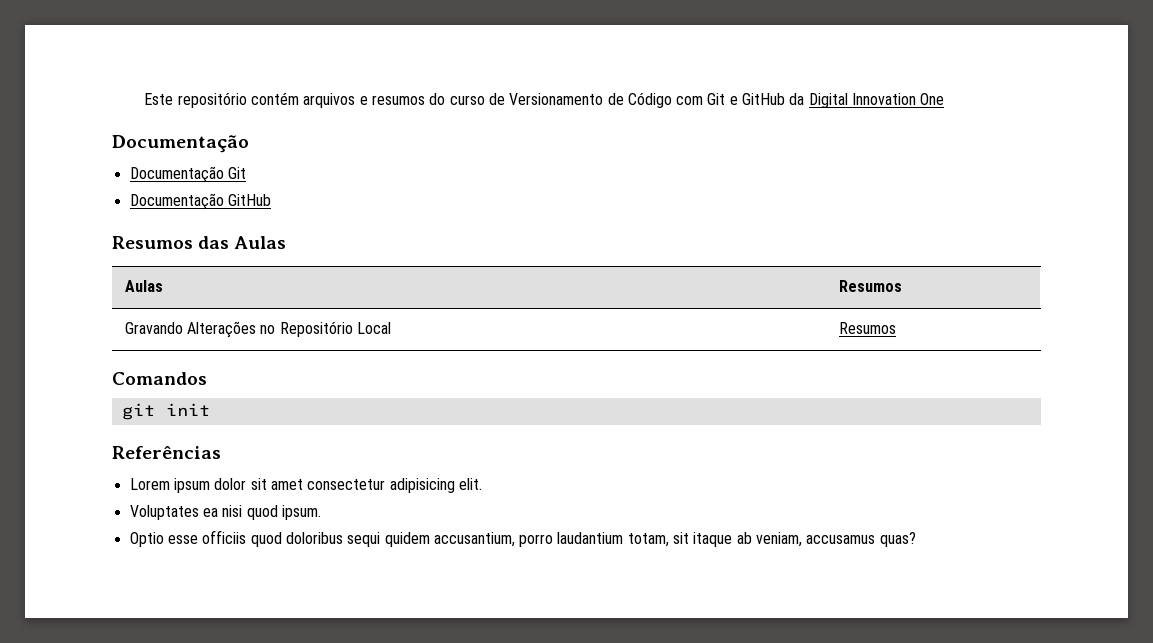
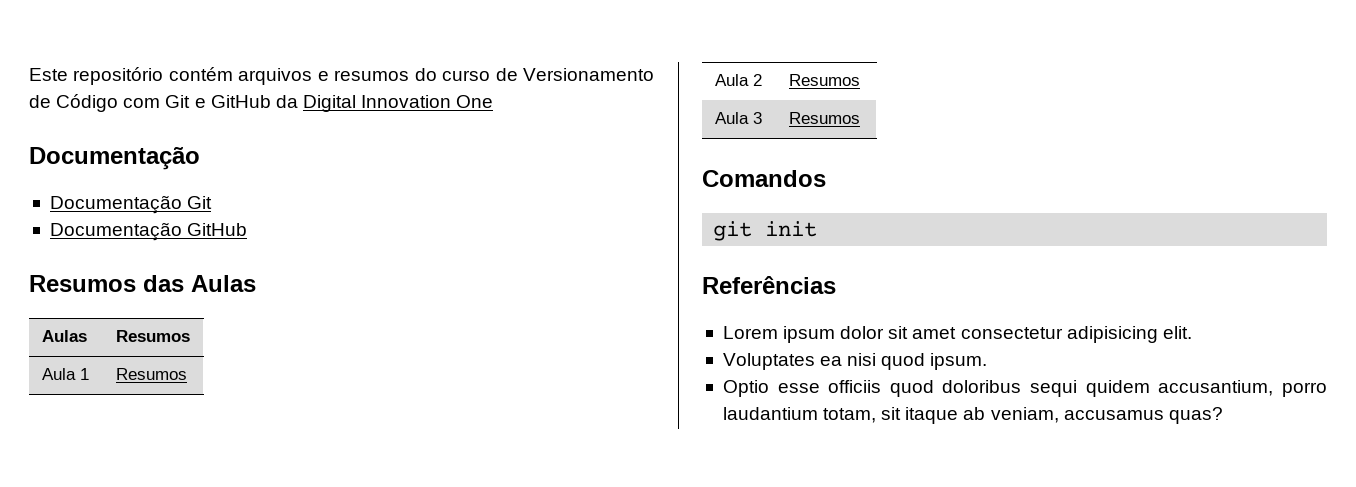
[124,321,391,338] Gravando Alterações no Repositório Local -> [41,368,89,380] [115,368,187,380] [714,74,762,86] [788,74,860,86] [714,112,762,124] Aula 1 | Resumos // Aula 2 | Resumos // Aula 3

